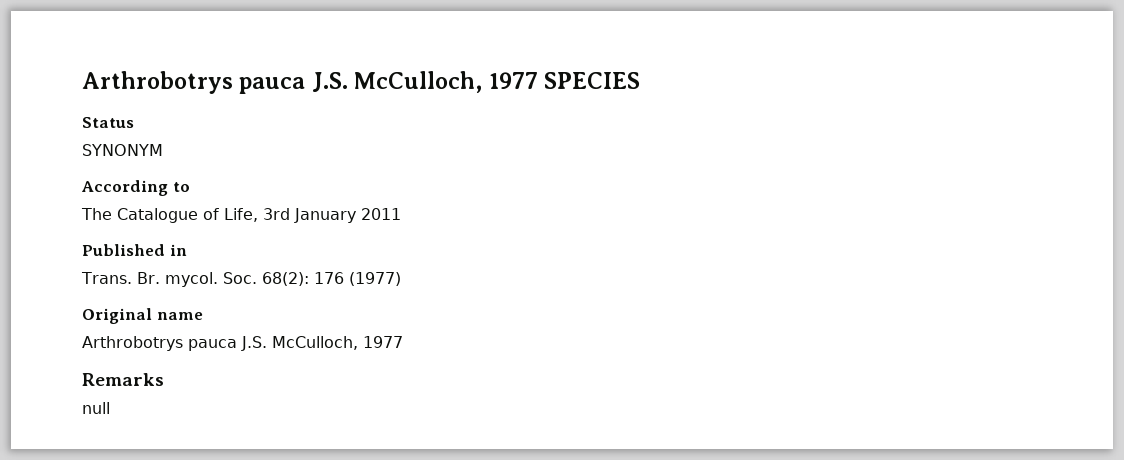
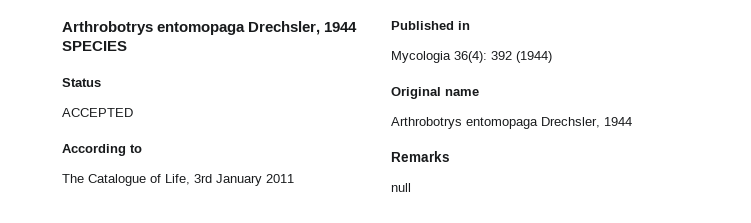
[82,71,538,94] Arthrobotrys pauca J.S. McCulloch, 1977 -> [62,21,358,35] Arthrobotrys entomopaga Drechsler, 1944
[82,144,163,156] SYNONYM -> [62,108,133,117] ACCEPTED
[81,272,401,287] Trans. Br. mycol. Soc. 68(2): 176 (1977) -> [391,51,552,63] Mycologia 36(4): 392 (1944)
[188,336,403,351] pauca J.S. McCulloch, 1977 -> [466,117,632,129] entomopaga Drechsler, 1944

